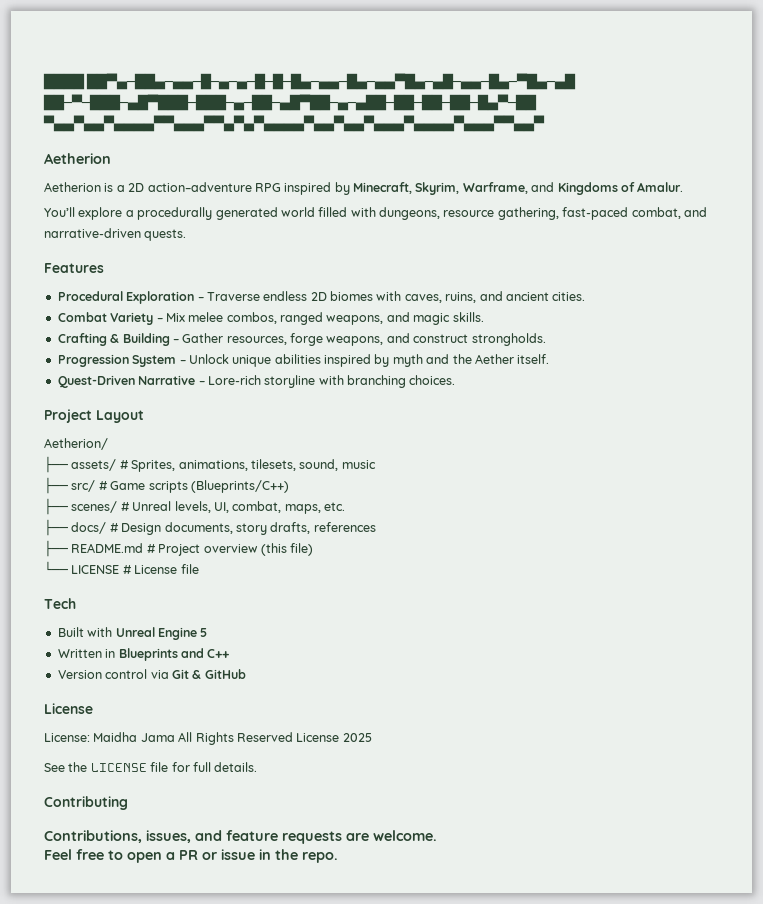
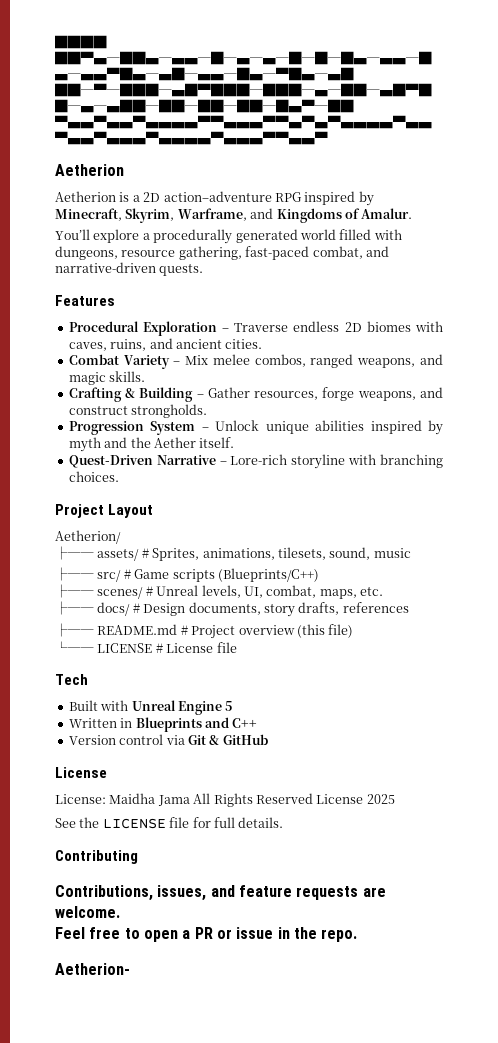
(338, 857) none -> [55,963,130,975] // Aetherion-

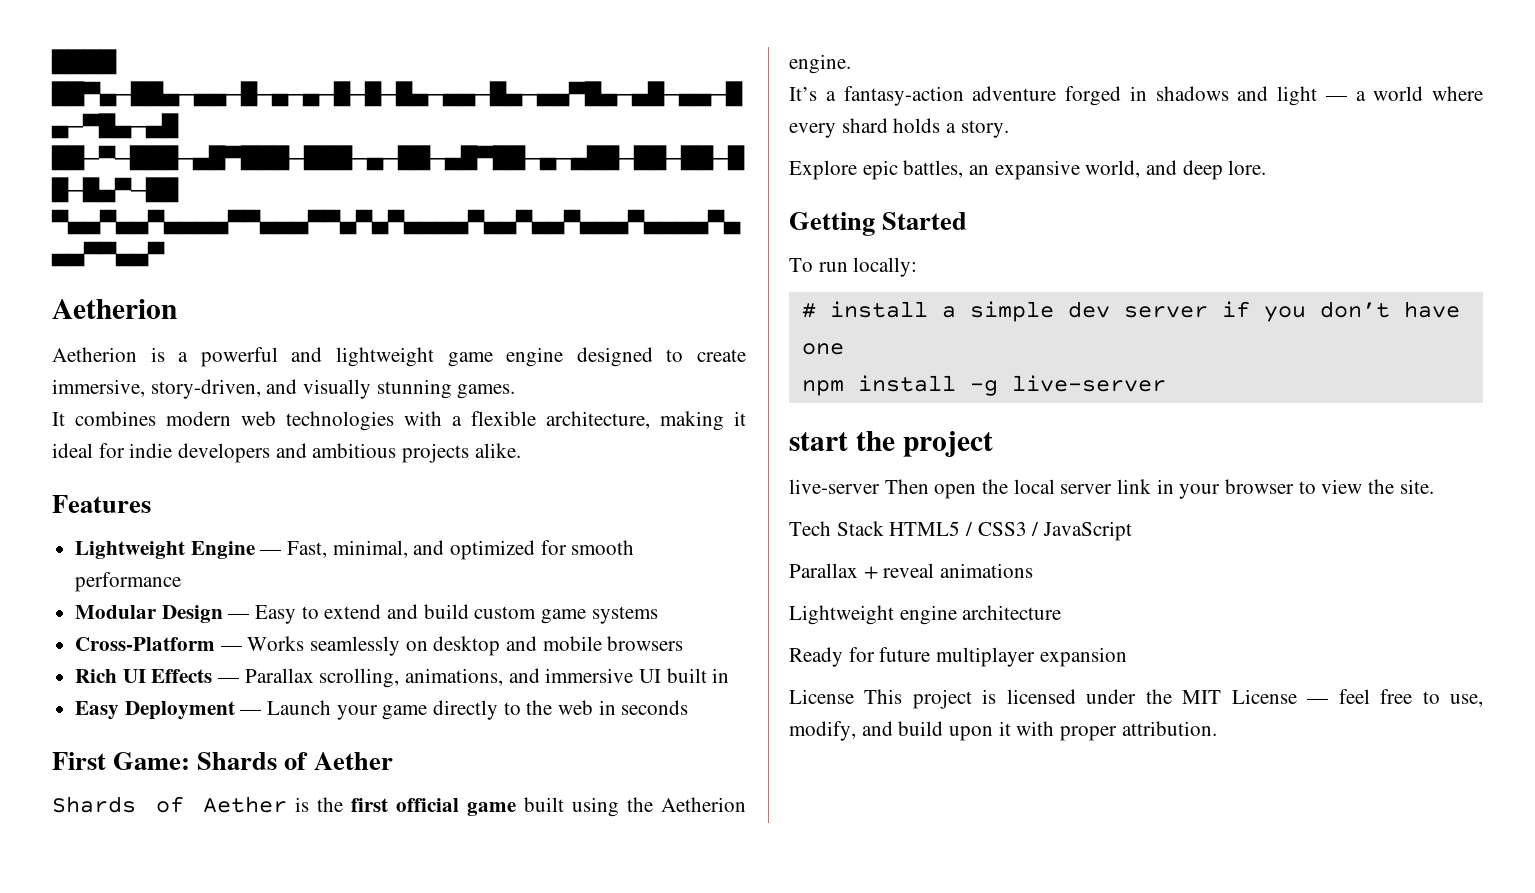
[143,191,374,206] [55,208,413,223] [55,229,402,244] [55,246,389,260] [55,262,204,276] [55,295,115,306] [68,321,443,336] [68,338,263,351] [68,354,443,369] [68,371,146,385] [68,387,443,402] [68,404,208,418] [68,420,444,435] [68,437,235,452] [68,454,443,469] [68,471,119,482] [55,504,154,518] [55,530,121,544] [55,546,411,561] [55,567,319,582] [55,584,383,599] [55,601,409,617] [55,623,354,639] [55,641,237,653] [55,674,88,685] [68,700,233,715] [68,717,258,732] [68,734,268,745] [55,767,107,778] [55,793,395,807] [55,817,284,829] [55,850,138,864] [55,885,386,901] [55,906,120,918] [55,927,358,942] [55,963,130,975] 2D action–adventure RPG inspired by Minecraft, Skyrim, Warframe, and Kingdoms of Amalur. // You’ll explore a procedurally generated world filled with dungeons, resource gathering, fast-paced combat, and narrative-driven quests. // Features // Procedural Exploration – Traverse endless 2D biomes with caves, ruins, and ancient cities. // Combat Variety – Mix melee combos, ranged weapons, and magic skills. // Crafting & Building – Gather resources, forge weapons, and construct strongholds. // Progression System – Unlock unique abilities inspired by myth and the Aether itself. // Quest-Driven Narrative – Lore-rich storyline with branching choices. // Project Layout // Aetherion/ // ├── assets/ # Sprites, animations, tilesets, sound, music // ├── src/ # Game scripts (Blueprints/C++) // ├── scenes/ # Unreal levels, UI, combat, maps, etc. // ├── docs/ # Design documents, story drafts, references // ├── README.md # Project overview (this file) // └── LICENSE # License file // Tech // Built with Unreal Engine 5 // Written in Blueprints and C++ // Version control via Git & GitHub // License // License: Maidha Jama All Rights Reserved License 2025 // See the LICENSE file for full details. // Contributing // Contributions, issues, and feature requests are welcome. // Feel free to open a PR or issue in the repo. // Aetherion- -> [200,347,747,367] [52,379,516,399] [52,411,746,431] [52,443,521,463] [52,495,151,513] [75,540,635,560] [75,572,182,592] [75,604,658,624] [75,636,684,656] [75,668,730,688] [75,700,689,720] [52,752,393,770] [52,796,746,817] [789,54,851,74] [789,86,1483,106] [789,118,1009,138] [789,160,1267,180] [789,212,968,236] [789,257,918,277] [801,301,1460,322] [801,343,844,355] [801,375,1166,396] [789,431,993,457] [789,479,1434,499] [789,521,1133,541] [789,563,1034,579] [789,605,1062,625] [789,647,1127,667] [789,689,1483,709] [789,721,1217,741] powerful and lightweight game engine designed to create immersive, story-driven, and visually stunning games. // It combines modern web technologies with a flexible architecture, making it ideal for indie developers and ambitious projects alike. // Features // Lightweight Engine — Fast, minimal, and optimized for smooth performance // Modular Design — Easy to extend and build custom game systems // Cross-Platform — Works seamlessly on desktop and mobile browsers // Rich UI Effects — Parallax scrolling, animations, and immersive UI built in // Easy Deployment — Launch your game directly to the web in seconds // First Game: Shards of Aether // Shards of Aether is the first official game built using the Aetherion engine. // It’s a fantasy-action adventure forged in shadows and light — a world where every shard holds a story. // Explore epic battles, an expansive world, and deep lore. // Getting Started // To run locally: // # install a simple dev server if you don’t have one // npm install -g live-server // start the project // live-server Then open the local server link in your browser to view the site. // Tech Stack HTML5 / CSS3 / JavaScript // Parallax + reveal animations // Lightweight engine architecture // Ready for future multiplayer expansion // License This project is licensed under the MIT License — feel free to use, modify, and build upon it with proper attribution.

